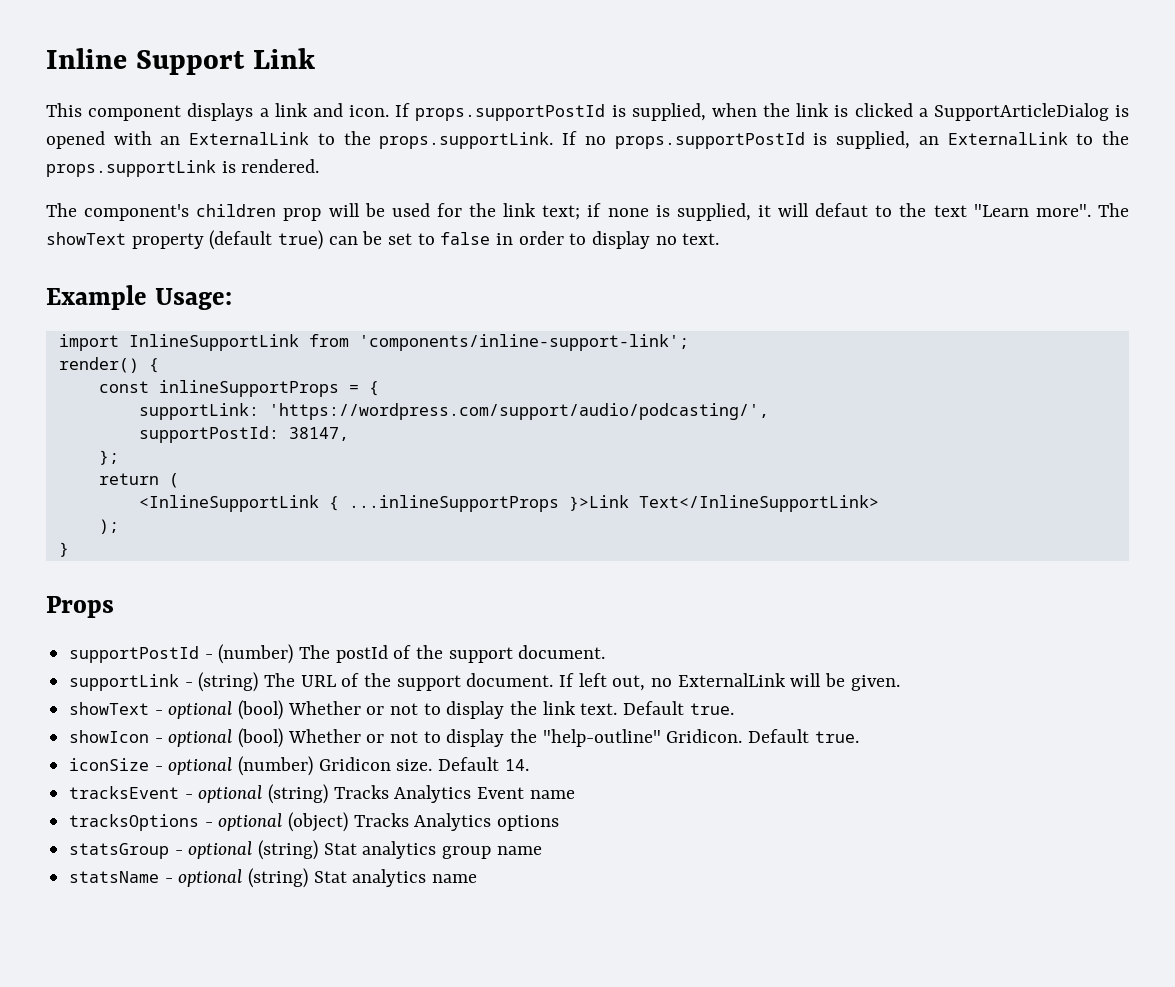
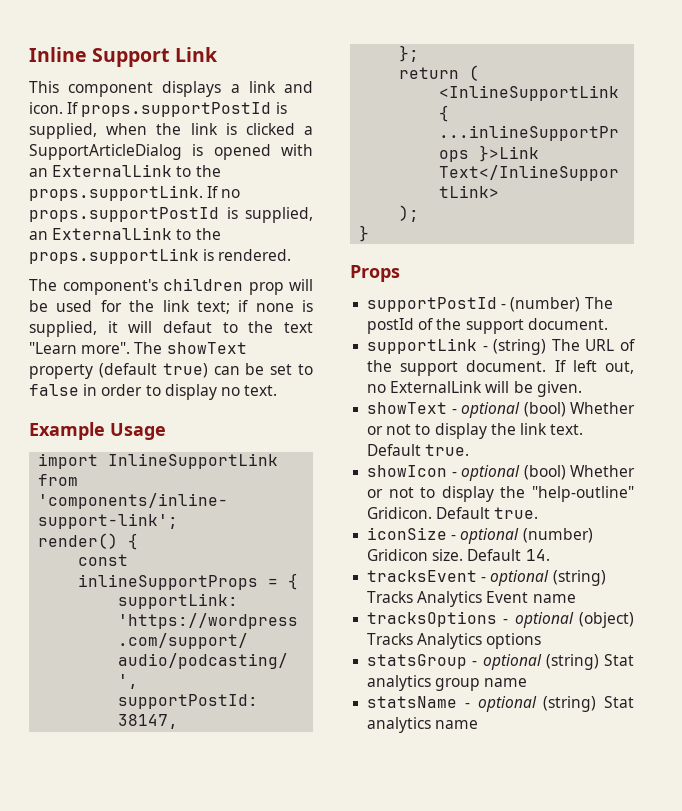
[154,288,232,310] Usage: -> [110,423,166,440] Usage

